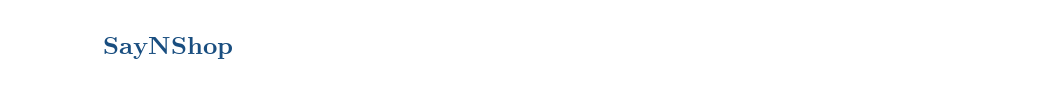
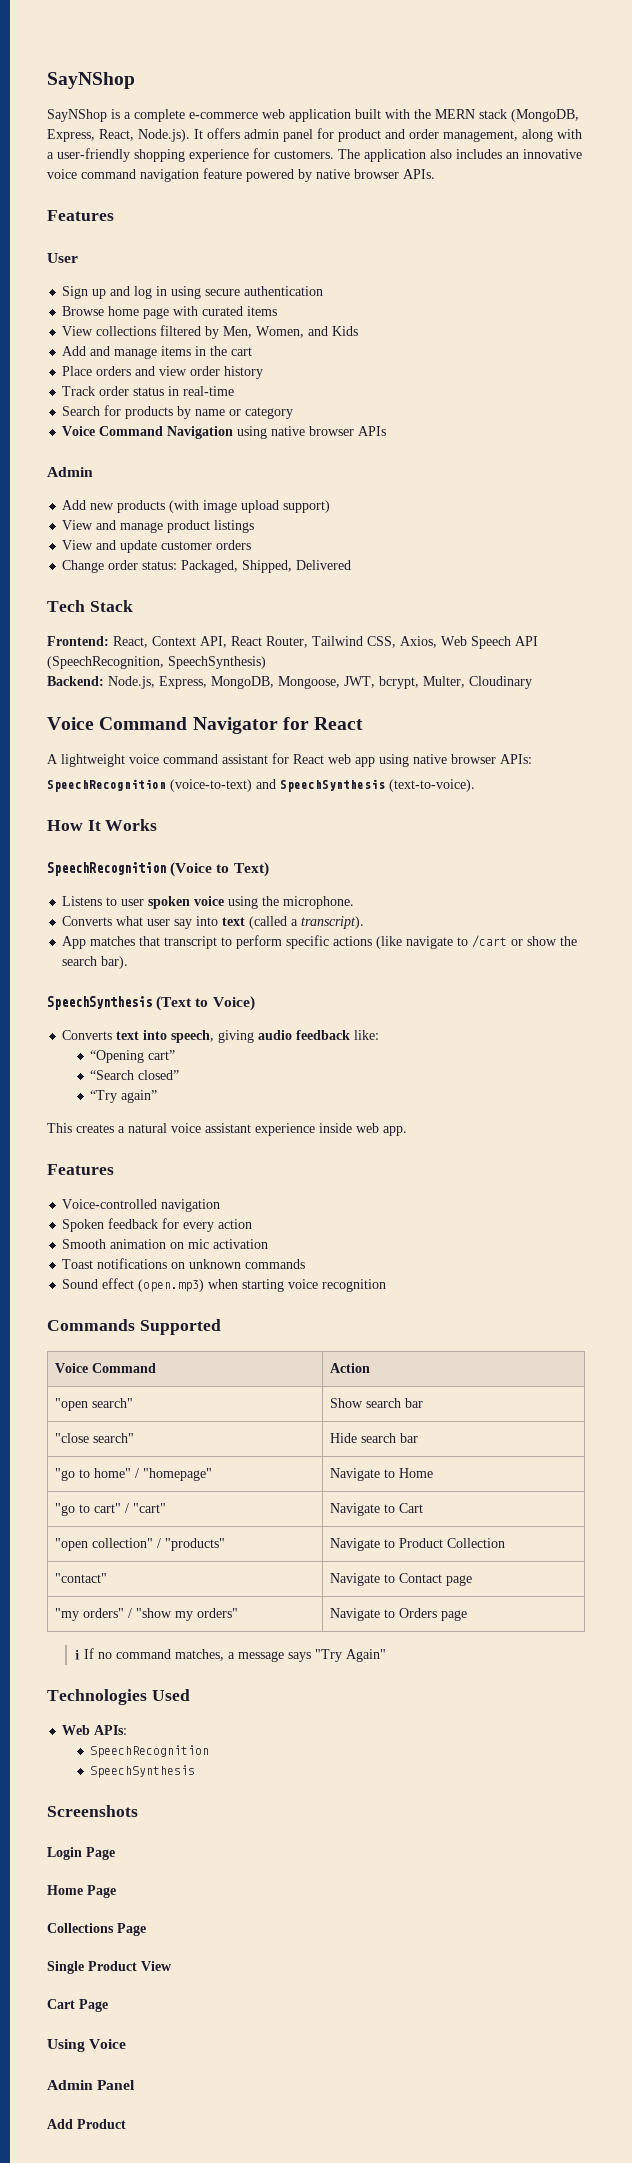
[103,37,233,59] SayNShop -> [47,72,135,89] [47,109,579,122] [47,128,582,142] [47,148,582,162] [47,168,435,182] [47,210,114,221] [47,253,78,263] [62,286,324,299] [62,306,278,319] [62,325,359,339] [62,346,253,359] [62,366,264,379] [62,386,235,396] [62,405,294,419] [62,426,387,439] [47,467,93,477] [62,500,331,513] [62,520,255,533] [62,540,252,553] [62,560,352,573] [47,600,133,612] [47,636,538,649] [47,656,266,669] [47,676,532,689] [47,717,364,734] [47,753,532,767] [47,779,475,792] [47,819,158,831] [47,862,269,877] [62,896,355,909] [62,916,365,929] [62,935,578,949] [62,956,129,969] [47,996,255,1011] [62,1030,380,1043] [90,1050,176,1063] [90,1070,180,1080] [90,1090,158,1103] [47,1123,407,1136] [47,1164,114,1175] [62,1199,221,1212] [62,1218,253,1232] [62,1239,269,1249] [62,1258,306,1269] [62,1278,387,1292] [47,1319,221,1335] [54,1363,156,1373] [329,1363,370,1373] [54,1398,133,1411] [329,1398,423,1408] [54,1433,134,1443] [329,1433,418,1443] [54,1468,212,1481] [329,1468,433,1481] [54,1503,166,1516] [329,1503,423,1516] [54,1538,225,1551] [329,1538,505,1551] [54,1573,107,1583] [329,1573,472,1586] [54,1608,238,1621] [329,1608,467,1621] [74,1648,386,1662] [47,1689,190,1705] [62,1725,128,1735] [90,1745,210,1758] [90,1765,196,1778] [47,1805,138,1817] [47,1847,115,1860] [47,1885,116,1898] [47,1923,146,1936] [47,1961,172,1974] [47,1999,108,2012] [47,2039,127,2052] [47,2080,136,2090] [47,2119,126,2129] SayNShop // SayNShop is a complete e-commerce web application built with the MERN stack (MongoDB, Express, React, Node.js). It offers admin panel for product and order management, along with a user-friendly shopping experience for customers. The application also includes an innovative voice command navigation feature powered by native browser APIs. // Features // User // Sign up and log in using secure authentication // Browse home page with curated items // View collections filtered by Men, Women, and Kids // Add and manage items in the cart // Place orders and view order history // Track order status in real-time // Search for products by name or category // Voice Command Navigation using native browser APIs // Admin // Add new products (with image upload support) // View and manage product listings // View and update customer orders // Change order status: Packaged, Shipped, Delivered // Tech Stack // Frontend: React, Context API, React Router, Tailwind CSS, Axios, Web Speech API (SpeechRecognition, SpeechSynthesis) // Backend: Node.js, Express, MongoDB, Mongoose, JWT, bcrypt, Multer, Cloudinary // Voice Command Navigator for React // A lightweight voice command assistant for React web app using native browser APIs: // SpeechRecognition (voice-to-text) and SpeechSynthesis (text-to-voice). // How It Works // SpeechRecognition (Voice to Text) // Listens to user spoken voice using the microphone. // Converts what user say into text (called a transcript). // App matches that transcript to perform specific actions (like navigate to /cart or show the search bar). // SpeechSynthesis (Text to Voice) // Converts text into speech, giving audio feedback like: // “Opening cart” // “Search closed” // “Try again” // This creates a natural voice assistant experience inside web app. // Features // Voice-controlled navigation // Spoken feedback for every action // Smooth animation on mic activation // Toast notifications on unknown commands // Sound effect (open.mp3) when starting voice recognition // Commands Supported // Voice Command | Action // "open search" | Show search bar // "close search" | Hide search bar // "go to home" / "homepage" | Navigate to Home // "go to cart" / "cart" | Navigate to Cart // "open collection" / "products" | Navigate to Product Collection // "contact" | Navigate to Contact page // "my orders" / "show my orders" | Navigate to Orders page // ℹ If no command matches, a message says "Try Again" // Technologies Used // Web APIs: // SpeechRecognition // SpeechSynthesis // Screenshots // Login Page // Home Page // Collections Page // Single Product View // Cart Page // Using Voice // Admin Panel // Add Product

